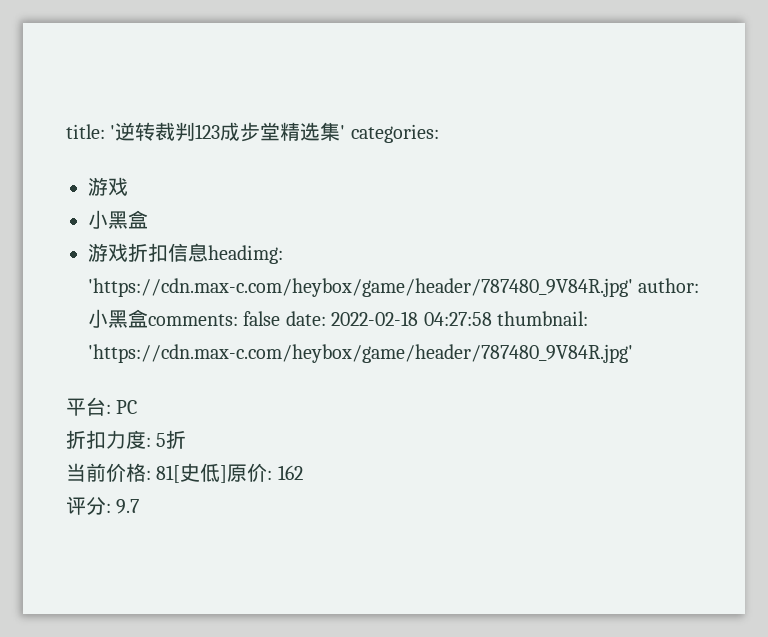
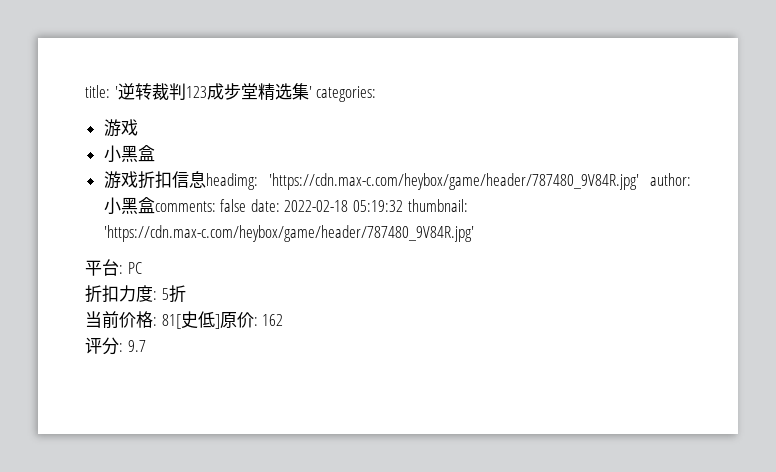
[423,312,492,326] 04:27:58 -> [353,200,404,212] 05:19:32

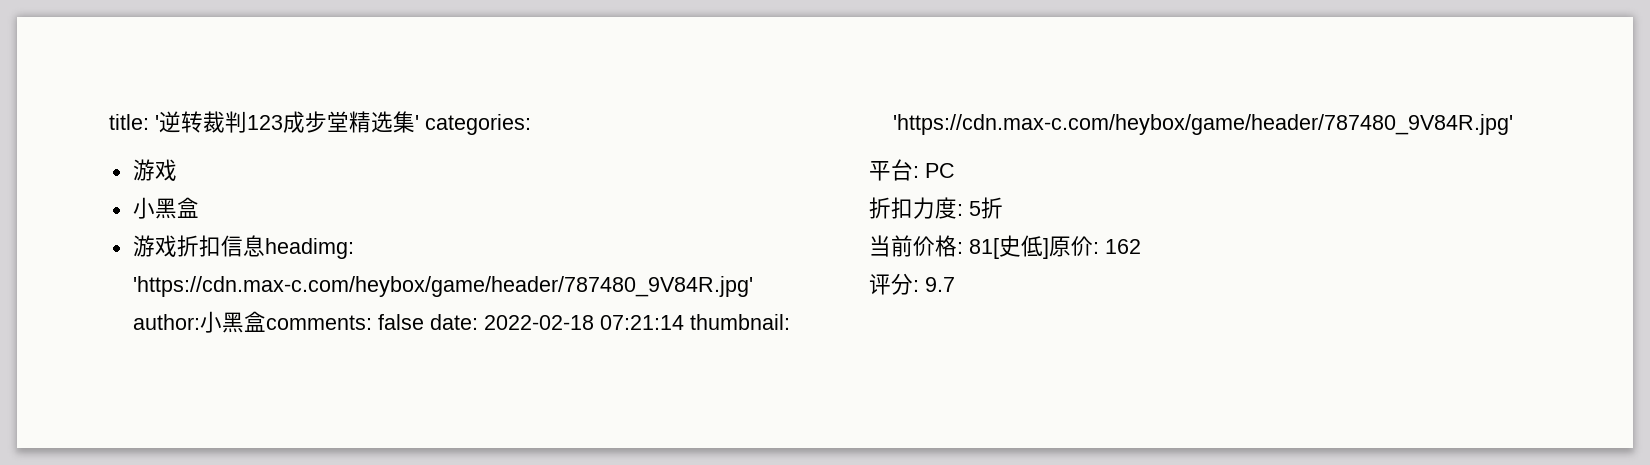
[353,200,404,212] 05:19:32 -> [599,315,684,330] 07:21:14

